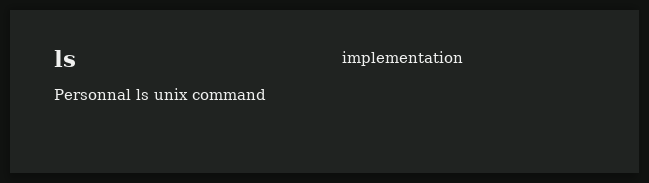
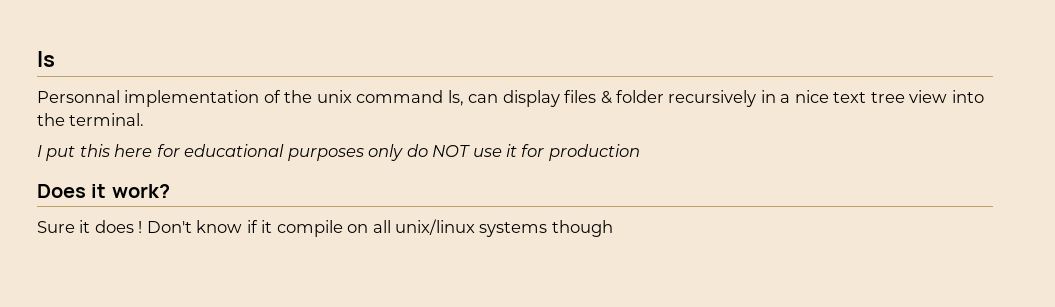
[136,88,266,100] [342,51,463,66] ls unix command implementation -> [124,90,984,107] [37,113,145,126] [37,144,640,161] [37,184,170,198] [37,219,613,237] implementation of the unix command ls, can display files & folder recursively in a nice text tree view into the terminal. // I put this here for educational purposes only do NOT use it for production // Does it work? // Sure it does ! Don't know if it compile on all unix/linux systems though

